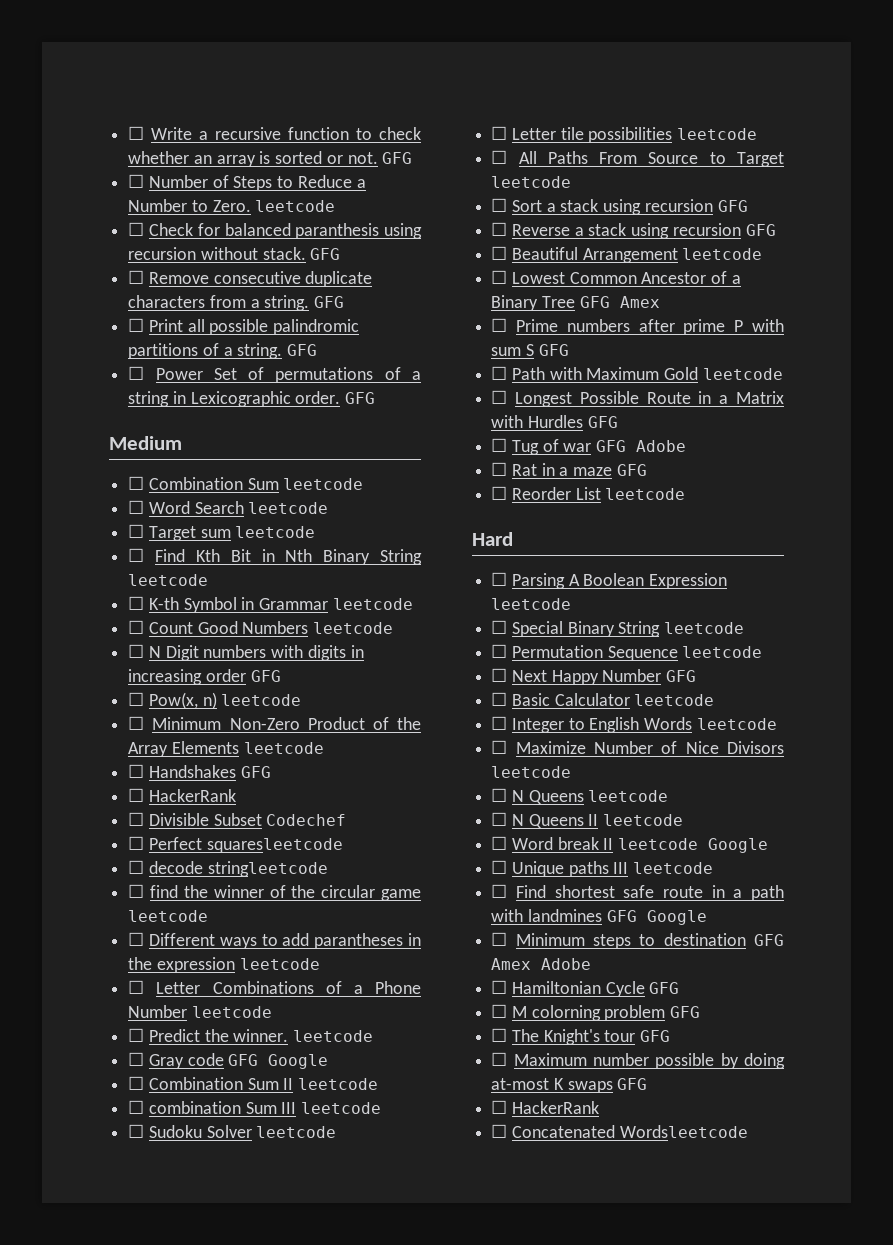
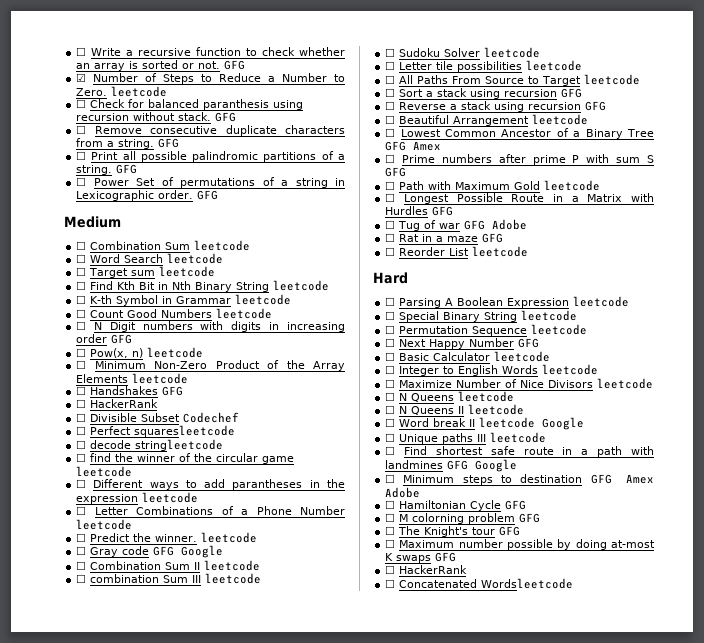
[128,174,145,188] ☐ -> [76,73,87,82] ☑

